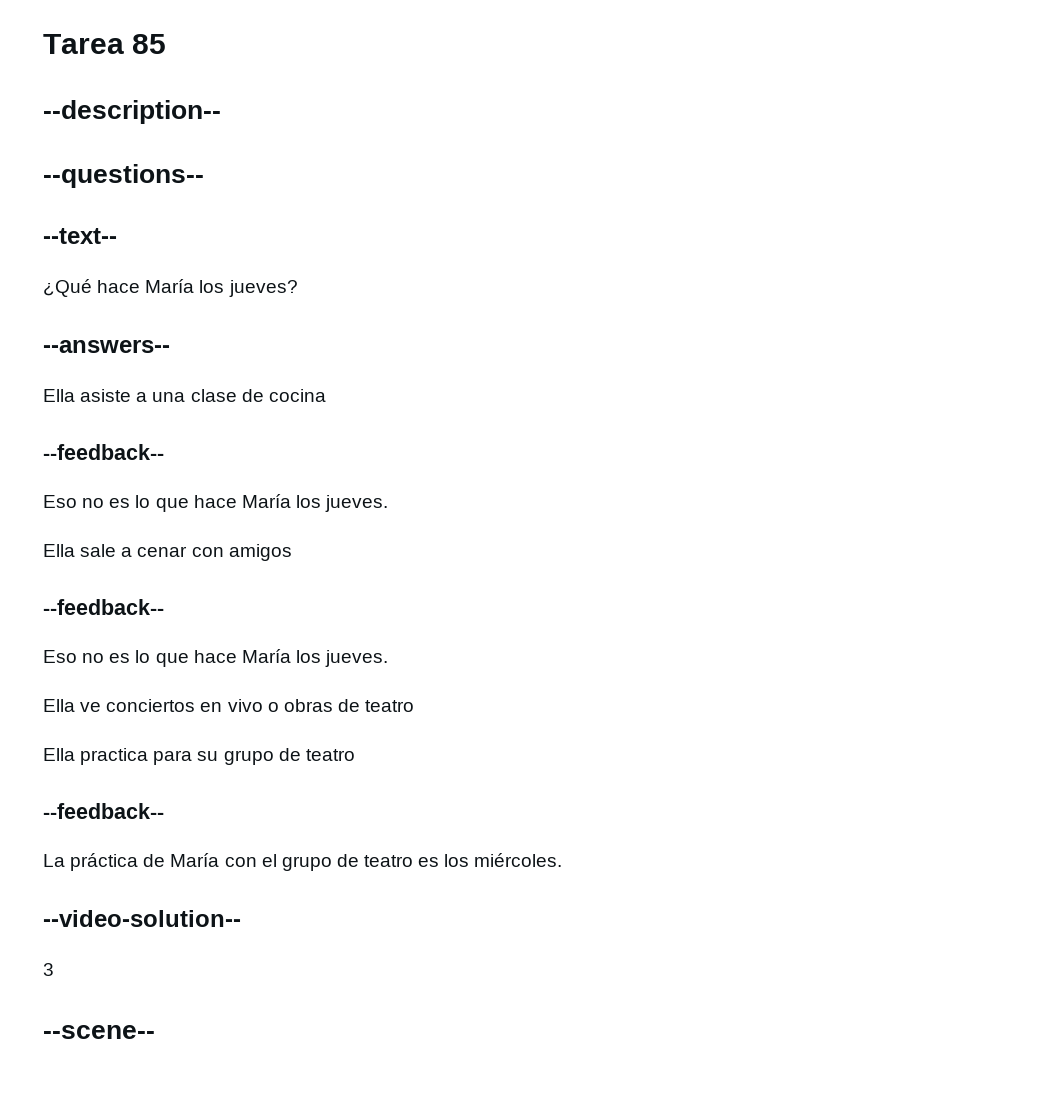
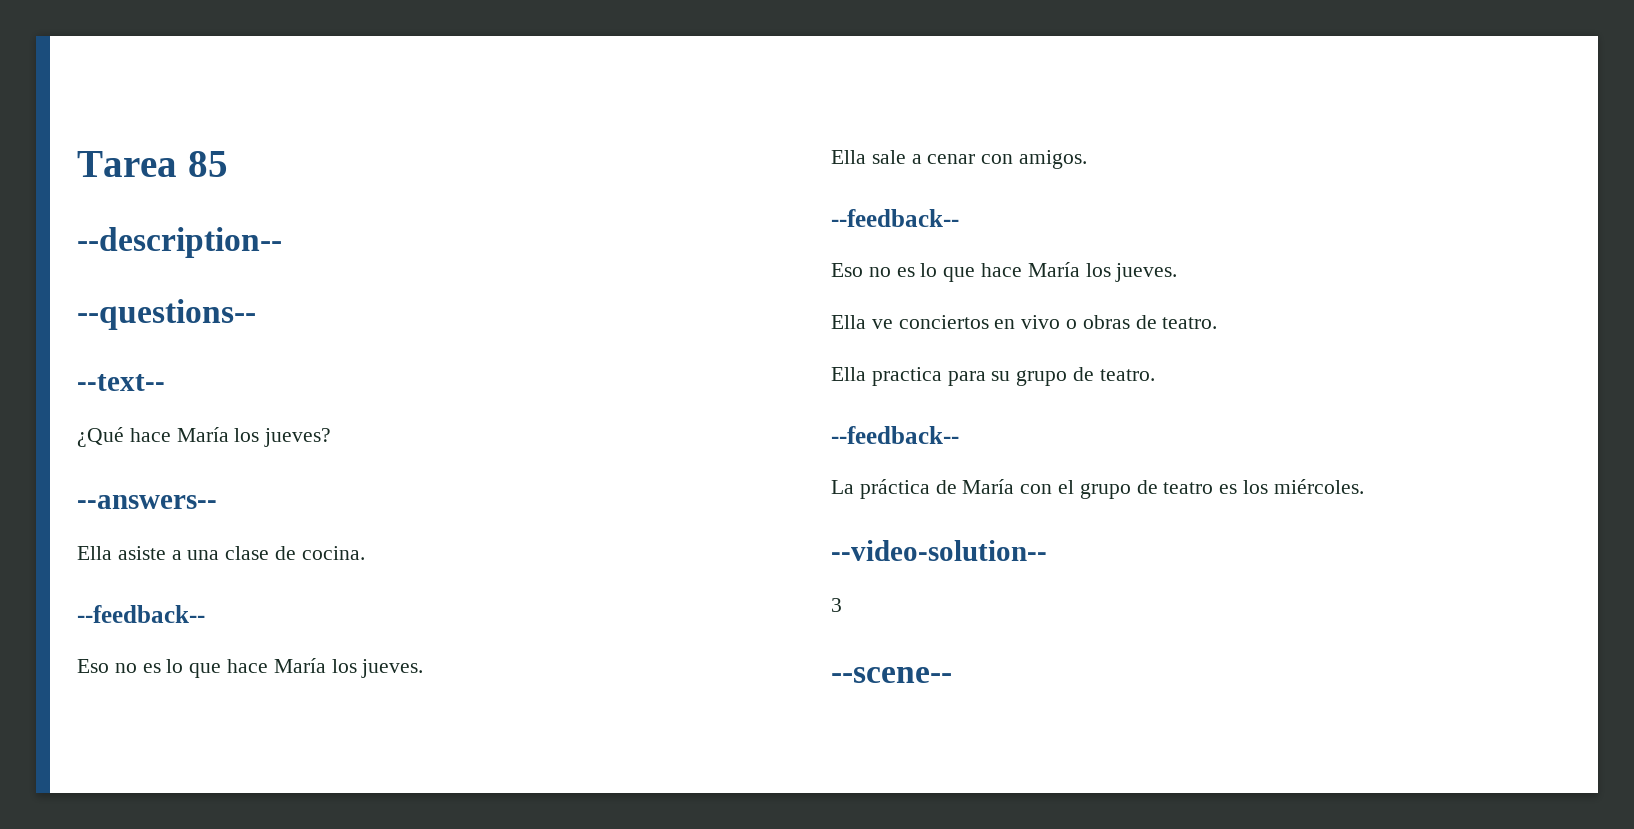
[268,389,326,402] cocina -> [301,546,365,560] cocina.
[228,544,292,561] amigos -> [1019,150,1088,169] amigos.
[365,700,415,712] teatro -> [1162,317,1218,329] teatro.
[305,749,355,761] teatro -> [1099,369,1155,381] teatro.

